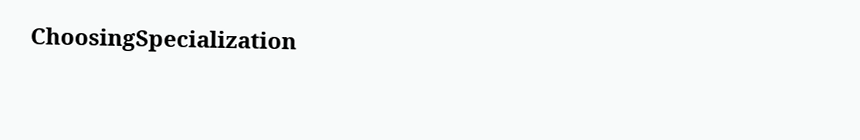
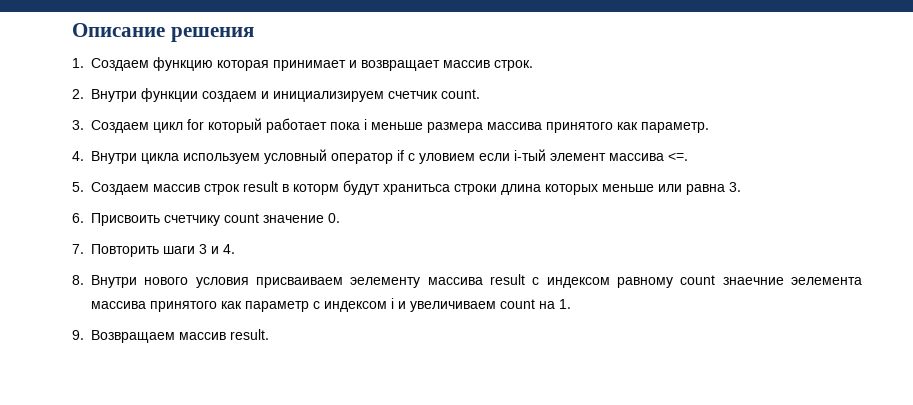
[30,27,297,55] ChoosingSpecialization -> [72,23,254,42] [72,57,533,71] [72,88,480,102] [72,118,709,133] [72,149,688,164] [72,180,741,195] [72,213,340,226] [72,244,235,257] [72,274,862,288] [91,298,571,312] [72,329,269,343] Описание решения // 1. Создаем функцию которая принимает и возвращает массив строк. // 2. Внутри функции создаем и инициализируем счетчик count. // 3. Создаем цикл for который работает пока i меньше размера массива принятого как параметр. // 4. Внутри цикла используем условный оператор if с уловием если i-тый элемент массива <=. // 5. Создаем массив строк result в которм будут хранитьса строки длина которых меньше или равна 3. // 6. Присвоить счетчику count значение 0. // 7. Повторить шаги 3 и 4. // 8. Внутри нового условия присваиваем эелементу массива result с индексом равному count знаечние эелемента массива принятого как параметр с индексом i и увеличиваем count на 1. // 9. Возвращаем массив result.

